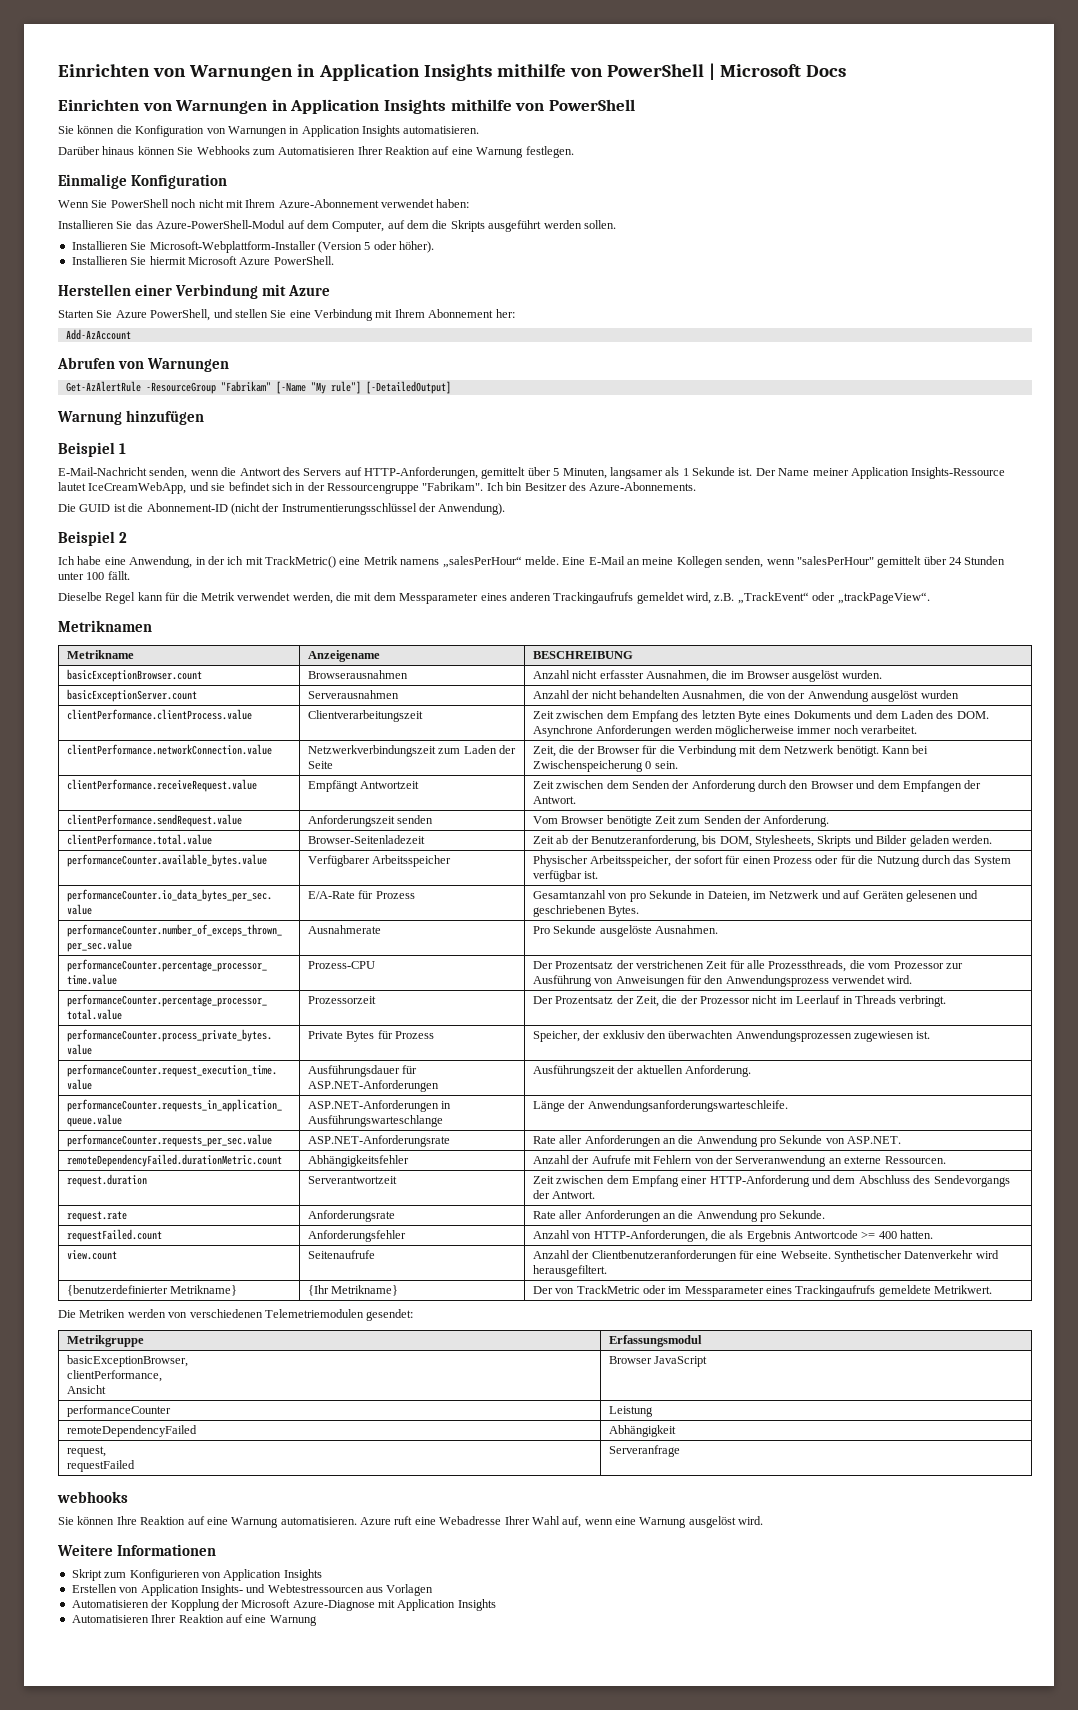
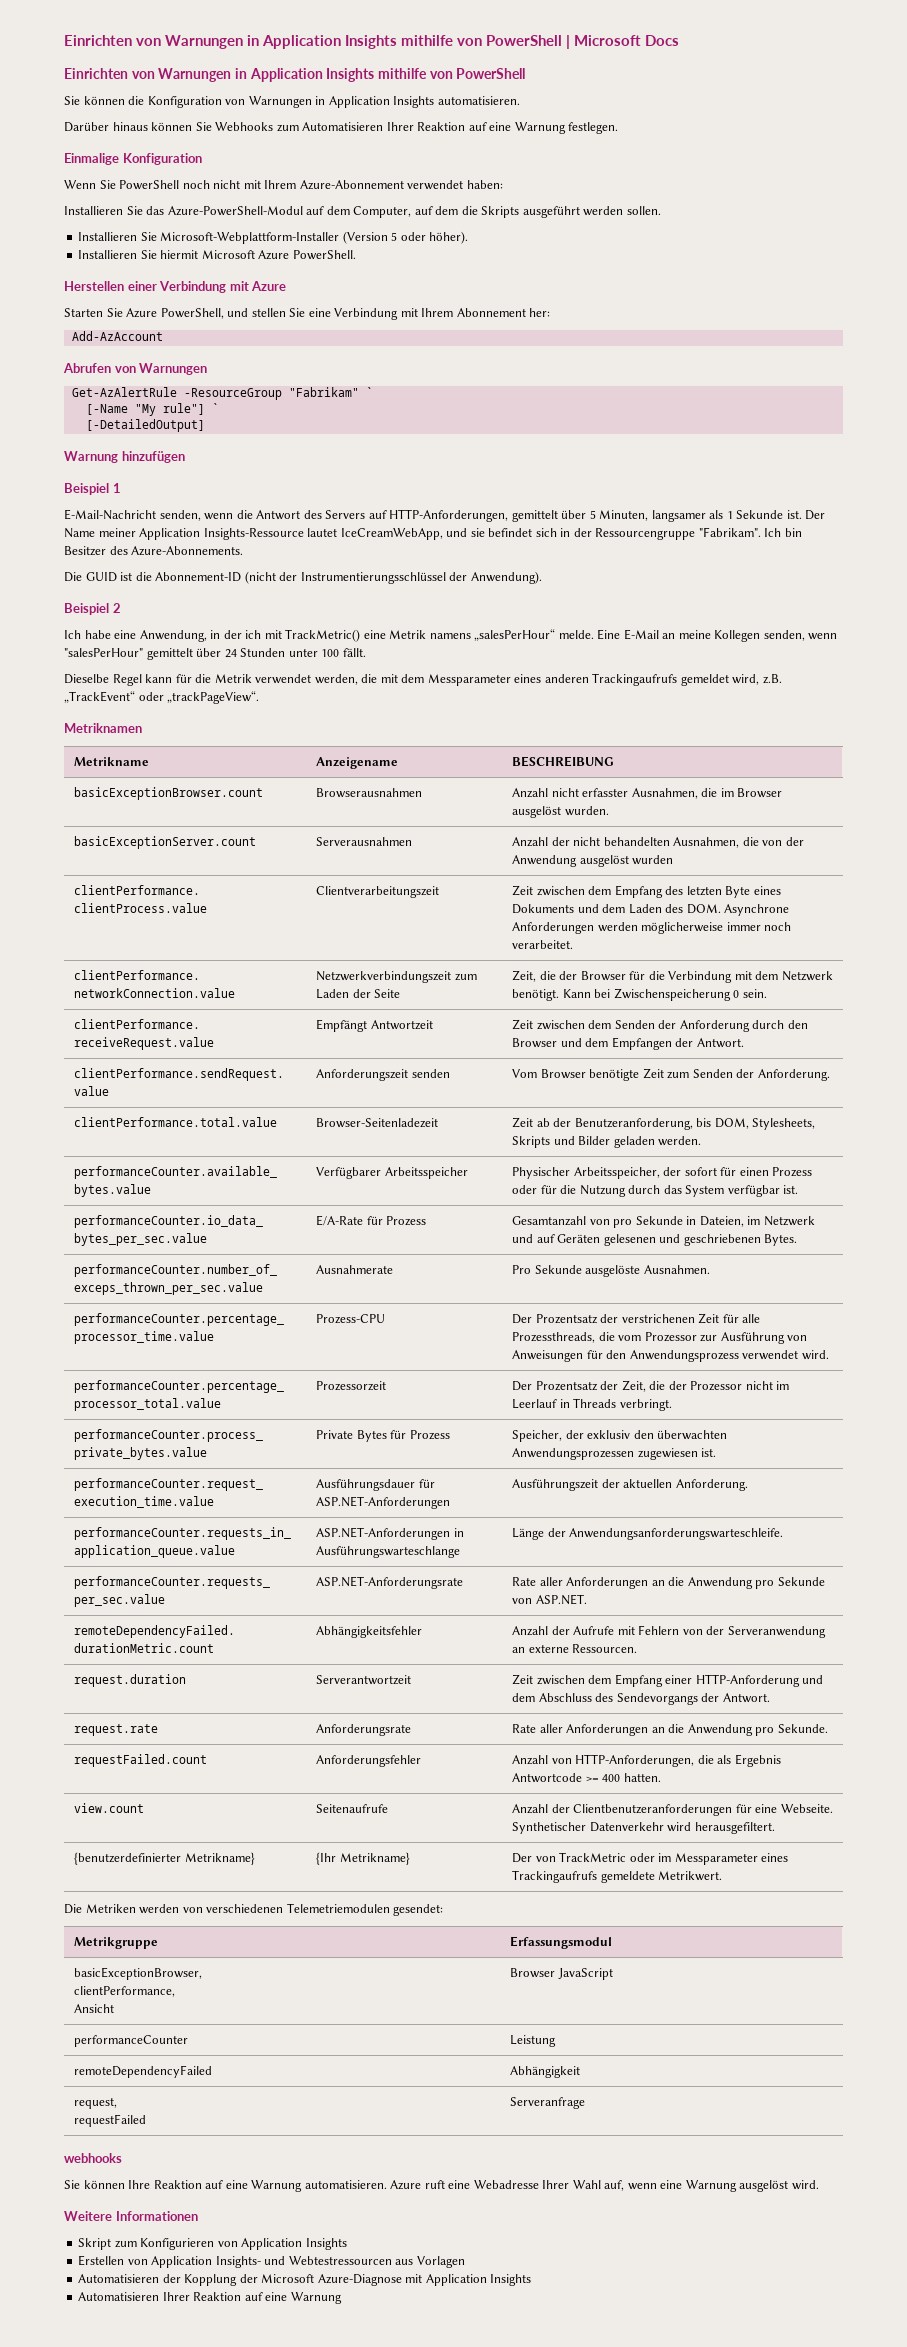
(271, 386) none -> [365,387,373,397] ` //
(361, 387) none -> [211,403,219,413] ` //

